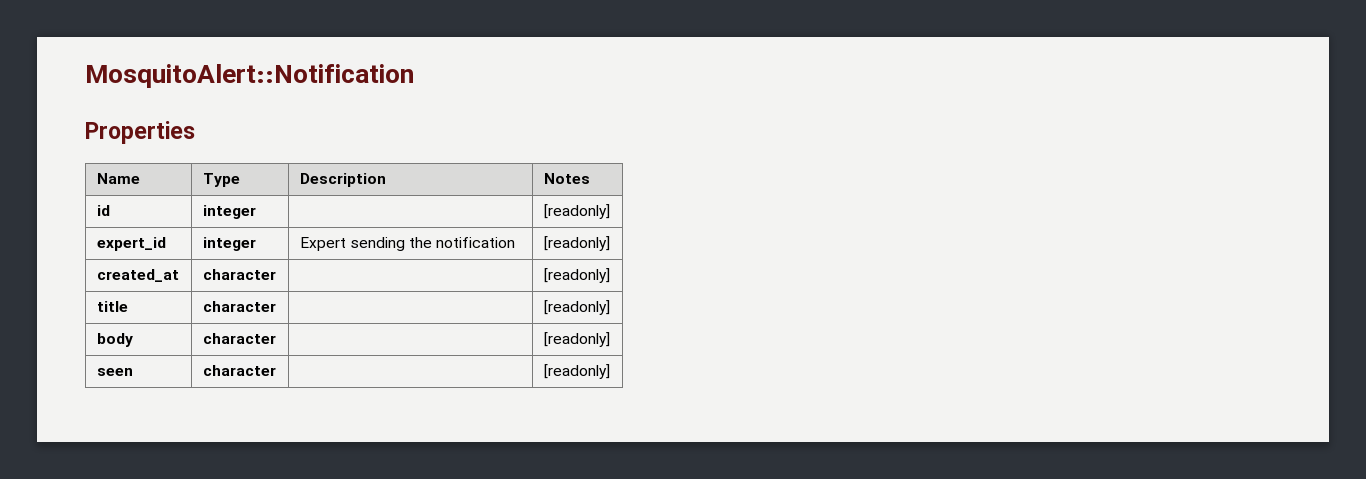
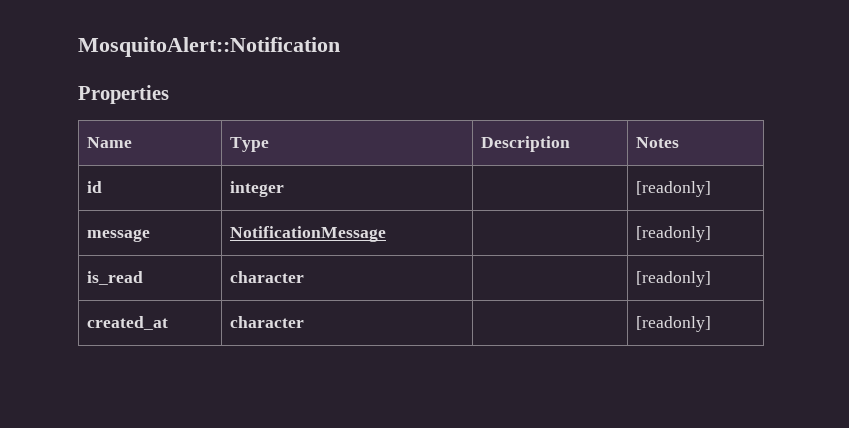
[96,237,166,251] [202,237,256,251] [299,237,516,251] [543,236,610,251] [96,269,179,282] [202,269,276,280] [543,268,610,283] [96,301,128,312] [202,301,276,312] [543,300,610,315] [96,333,133,347] [202,333,276,344] [543,332,610,347] [96,368,133,376] expert_id | integer | Expert sending the notification | [readonly] // created_at | character | | [readonly] // title | character | | [readonly] // body | character | | [readonly] // seen -> [87,229,151,242] [230,226,387,242] [636,226,712,242] [87,271,144,285] [230,271,305,283] [636,271,712,287] [87,316,169,330] message | NotificationMessage | | [readonly] // is_read | character | | [readonly] // created_at

